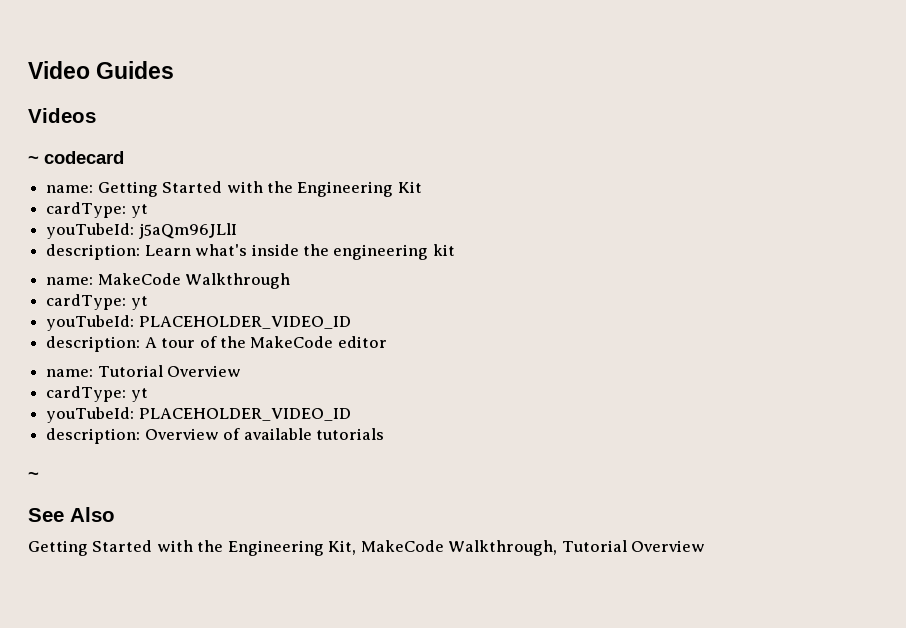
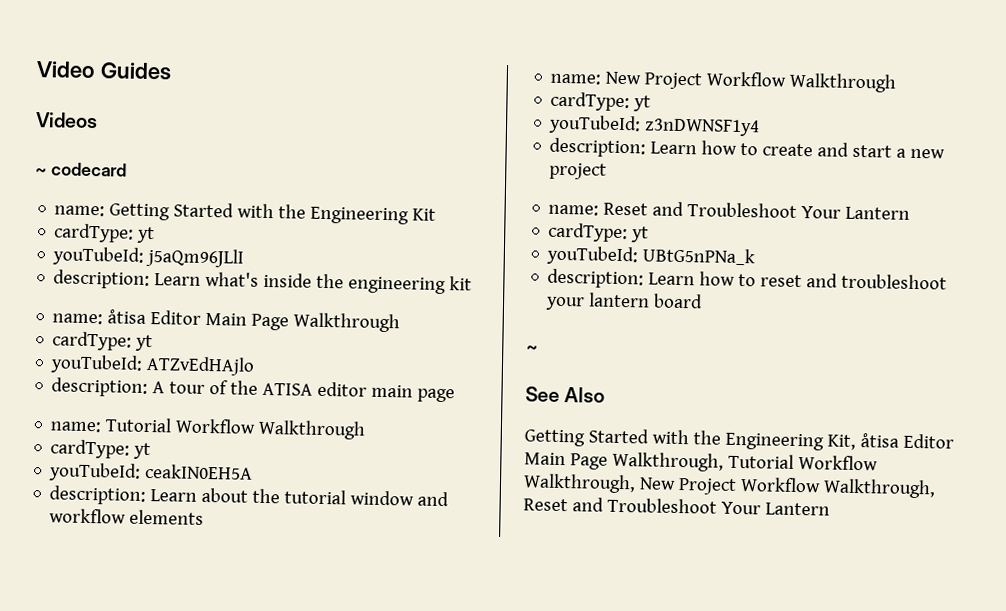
[97,273,291,289] [46,294,148,310] [46,315,351,331] MakeCode Walkthrough // cardType: yt // youTubeId: PLACEHOLDER_VIDEO_ID -> [107,309,401,333] [52,331,154,352] [50,354,256,376] åtisa Editor Main Page Walkthrough // cardType: yt // youTubeId: ATZvEdHAjlo
[250,336,334,348] MakeCode -> [262,382,314,396] ATISA
(387, 342) none -> [371,384,456,403] main page
[167,365,242,377] [46,386,148,402] [46,407,351,423] [46,428,384,444] Overview // cardType: yt // youTubeId: PLACEHOLDER_VIDEO_ID // description: Overview of available tutorials -> [175,418,367,440] [50,439,152,460] [48,462,254,482] [49,485,450,507] [49,508,205,525] [550,71,897,93] [550,91,652,112] [548,114,761,137] [549,137,946,159] [549,162,608,180] [548,201,911,220] [548,222,650,243] [546,245,756,266] [547,268,948,290] [545,292,704,311] Workflow Walkthrough // cardType: yt // youTubeId: ceakIN0EH5A // description: Learn about the tutorial window and workflow elements // name: New Project Workflow Walkthrough // cardType: yt // youTubeId: z3nDWNSF1y4 // description: Learn how to create and start a new project // name: Reset and Troubleshoot Your Lantern // cardType: yt // youTubeId: UBtG5nPNa_k // description: Learn how to reset and troubleshoot your lantern board
[360,540,706,556] MakeCode Walkthrough, Tutorial Overview -> [859,433,954,449] [524,451,878,472] [523,473,936,499] [523,497,830,516] åtisa Editor Main Page Walkthrough, Tutorial Workflow Walkthrough, New Project Workflow Walkthrough, Reset and Troubleshoot Your Lantern

